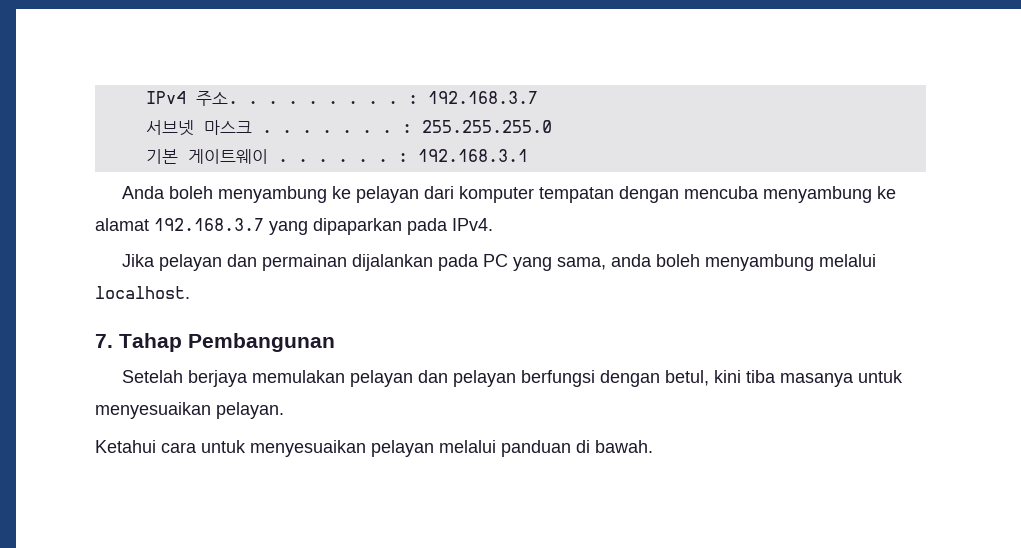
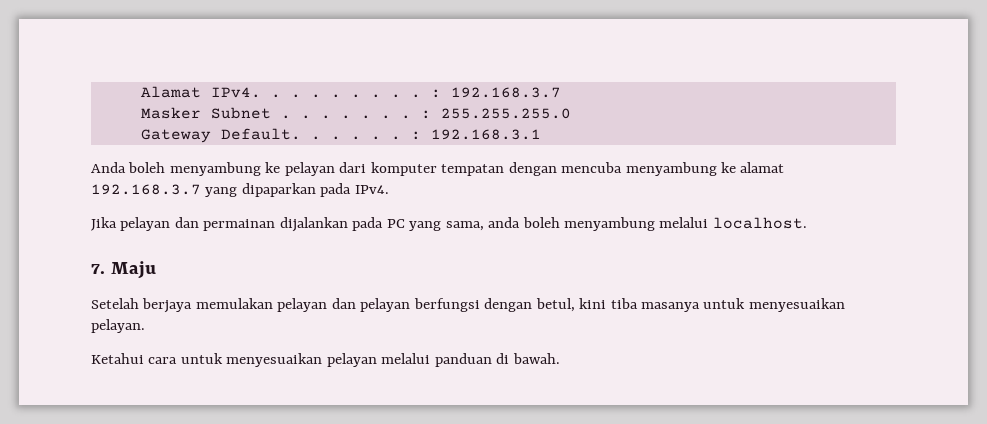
[145,91,238,106] IPv4 주소. -> [140,86,261,98] Alamat IPv4.
[145,120,252,136] 서브넷 마스크 -> [140,107,271,119] Masker Subnet
[145,149,288,164] 기본 게이트웨이 . -> [140,128,301,143] Gateway Default.
[119,333,335,352] Tahap Pembangunan -> [110,261,156,279] Maju

